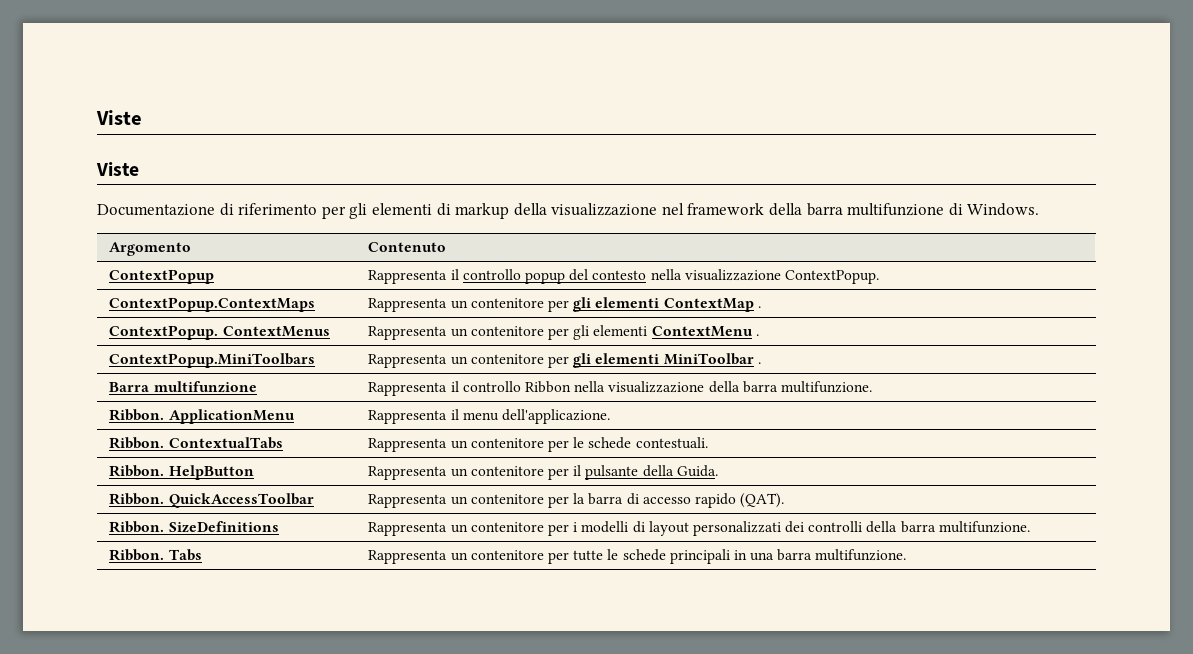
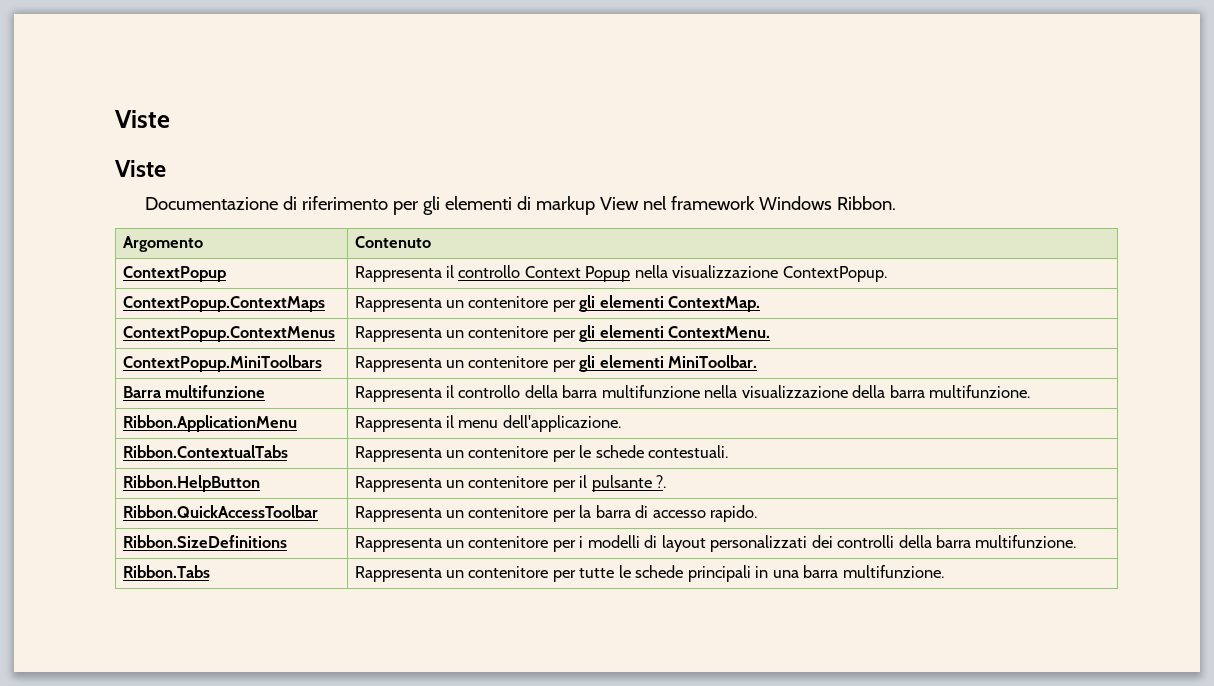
[513,203,1040,216] della visualizzazione nel framework della barra multifunzione di Windows. -> [600,196,897,210] View nel framework Windows Ribbon.
[524,269,647,284] popup del contesto -> [524,266,631,282] Context Popup
[663,298,761,312] [109,325,330,340] [368,325,759,340] ContextMap . // ContextPopup. ContextMenus | Rappresenta un contenitore per gli elementi ContextMenu . -> [668,296,761,312] [122,326,335,342] [354,325,771,342] ContextMap. // ContextPopup.ContextMenus | Rappresenta un contenitore per gli elementi ContextMenu.
[663,353,761,365] MiniToolbar . -> [668,355,758,368] MiniToolbar.
[524,381,571,393] Ribbon -> [524,385,700,398] della barra multifunzione
[109,409,294,424] Ribbon. ApplicationMenu -> [122,415,297,432] Ribbon.ApplicationMenu
[109,437,283,449] Ribbon. ContextualTabs -> [122,445,288,458] Ribbon.ContextualTabs
[109,465,254,480] Ribbon. HelpButton -> [122,475,260,492] Ribbon.HelpButton
[642,465,718,477] [109,493,314,508] della Guida. // Ribbon. QuickAccessToolbar -> [656,475,667,488] [122,505,319,518] ?. // Ribbon.QuickAccessToolbar
[694,493,785,508] [109,521,279,533] rapido (QAT). // Ribbon. SizeDefinitions -> [710,505,758,522] [122,535,287,548] rapido. // Ribbon.SizeDefinitions
[109,549,202,561] Ribbon. Tabs -> [122,565,210,578] Ribbon.Tabs

